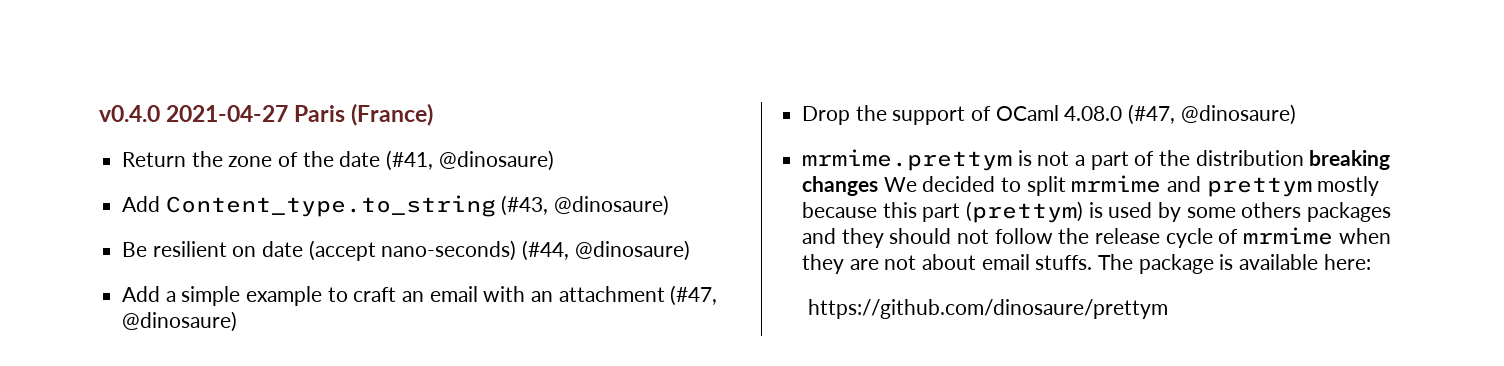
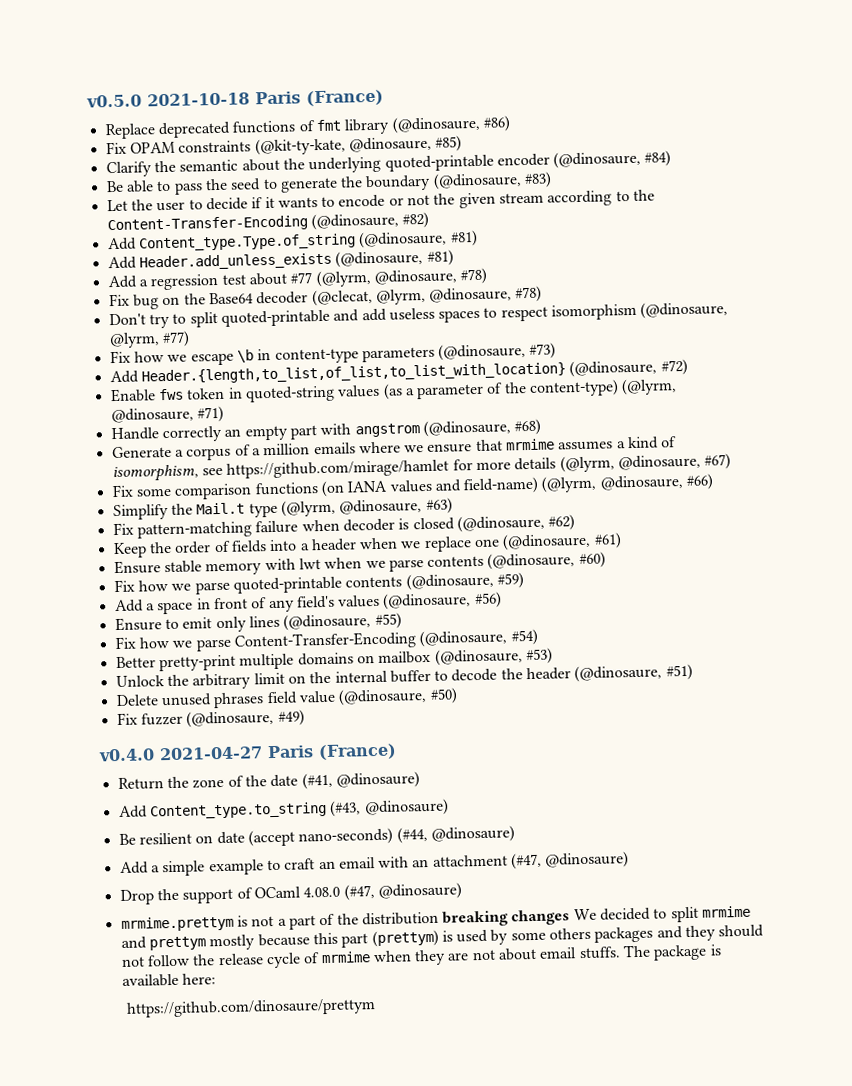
(99, 113) none -> [86,89,384,108] [104,115,511,140] [105,135,463,156] [105,150,672,178] [105,171,553,195] [106,189,656,212] [106,211,430,234] [107,229,478,252] [107,249,454,271] [107,267,488,291] [108,285,543,310] [108,301,729,329] [108,330,190,349] [109,342,557,366] [109,358,688,385] [109,378,678,403] [110,405,224,424] [110,418,542,443] [111,436,678,461] [111,453,732,483] [111,473,715,500] [112,497,453,521] [112,514,576,539] [112,532,622,559] [113,551,606,576] [113,572,524,595] [114,591,502,615] [114,612,402,633] [114,628,538,652] [115,647,553,672] [115,663,693,690] [115,687,458,709] [116,709,305,728] v0.5.0 2021-10-18 Paris (France) // Replace deprecated functions of fmt library (@dinosaure, #86) // Fix OPAM constraints (@kit-ty-kate, @dinosaure, #85) // Clarify the semantic about the underlying quoted-printable encoder (@dinosaure, #84) // Be able to pass the seed to generate the boundary (@dinosaure, #83) // Let the user to decide if it wants to encode or not the given stream according to the Content-Transfer-Encoding (@dinosaure, #82) // Add Content_type.Type.of_string (@dinosaure, #81) // Add Header.add_unless_exists (@dinosaure, #81) // Add a regression test about #77 (@lyrm, @dinosaure, #78) // Fix bug on the Base64 decoder (@clecat, @lyrm, @dinosaure, #78) // Don't try to split quoted-printable and add useless spaces to respect isomorphism (@dinosaure, @lyrm, #77) // Fix how we escape \b in content-type parameters (@dinosaure, #73) // Add Header.{length,to_list,of_list,to_list_with_location} (@dinosaure, #72) // Enable fws token in quoted-string values (as a parameter of the content-type) (@lyrm, @dinosaure, #71) // Handle correctly an empty part with angstrom (@dinosaure, #68) // Generate a corpus of a million emails where we ensure that mrmime assumes a kind of isomorphism, see https://github.com/mirage/hamlet for more details (@lyrm, @dinosaure, #67) // Fix some comparison functions (on IANA values and field-name) (@lyrm, @dinosaure, #66) // Simplify the Mail.t type (@lyrm, @dinosaure, #63) // Fix pattern-matching failure when decoder is closed (@dinosaure, #62) // Keep the order of fields into a header when we replace one (@dinosaure, #61) // Ensure stable memory with lwt when we parse contents (@dinosaure, #60) // Fix how we parse quoted-printable contents (@dinosaure, #59) // Add a space in front of any field's values (@dinosaure, #56) // Ensure to emit only lines (@dinosaure, #55) // Fix how we parse Content-Transfer-Encoding (@dinosaure, #54) // Better pretty-print multiple domains on mailbox (@dinosaure, #53) // Unlock the arbitrary limit on the internal buffer to decode the header (@dinosaure, #51) // Delete unused phrases field value (@dinosaure, #50) // Fix fuzzer (@dinosaure, #49) //

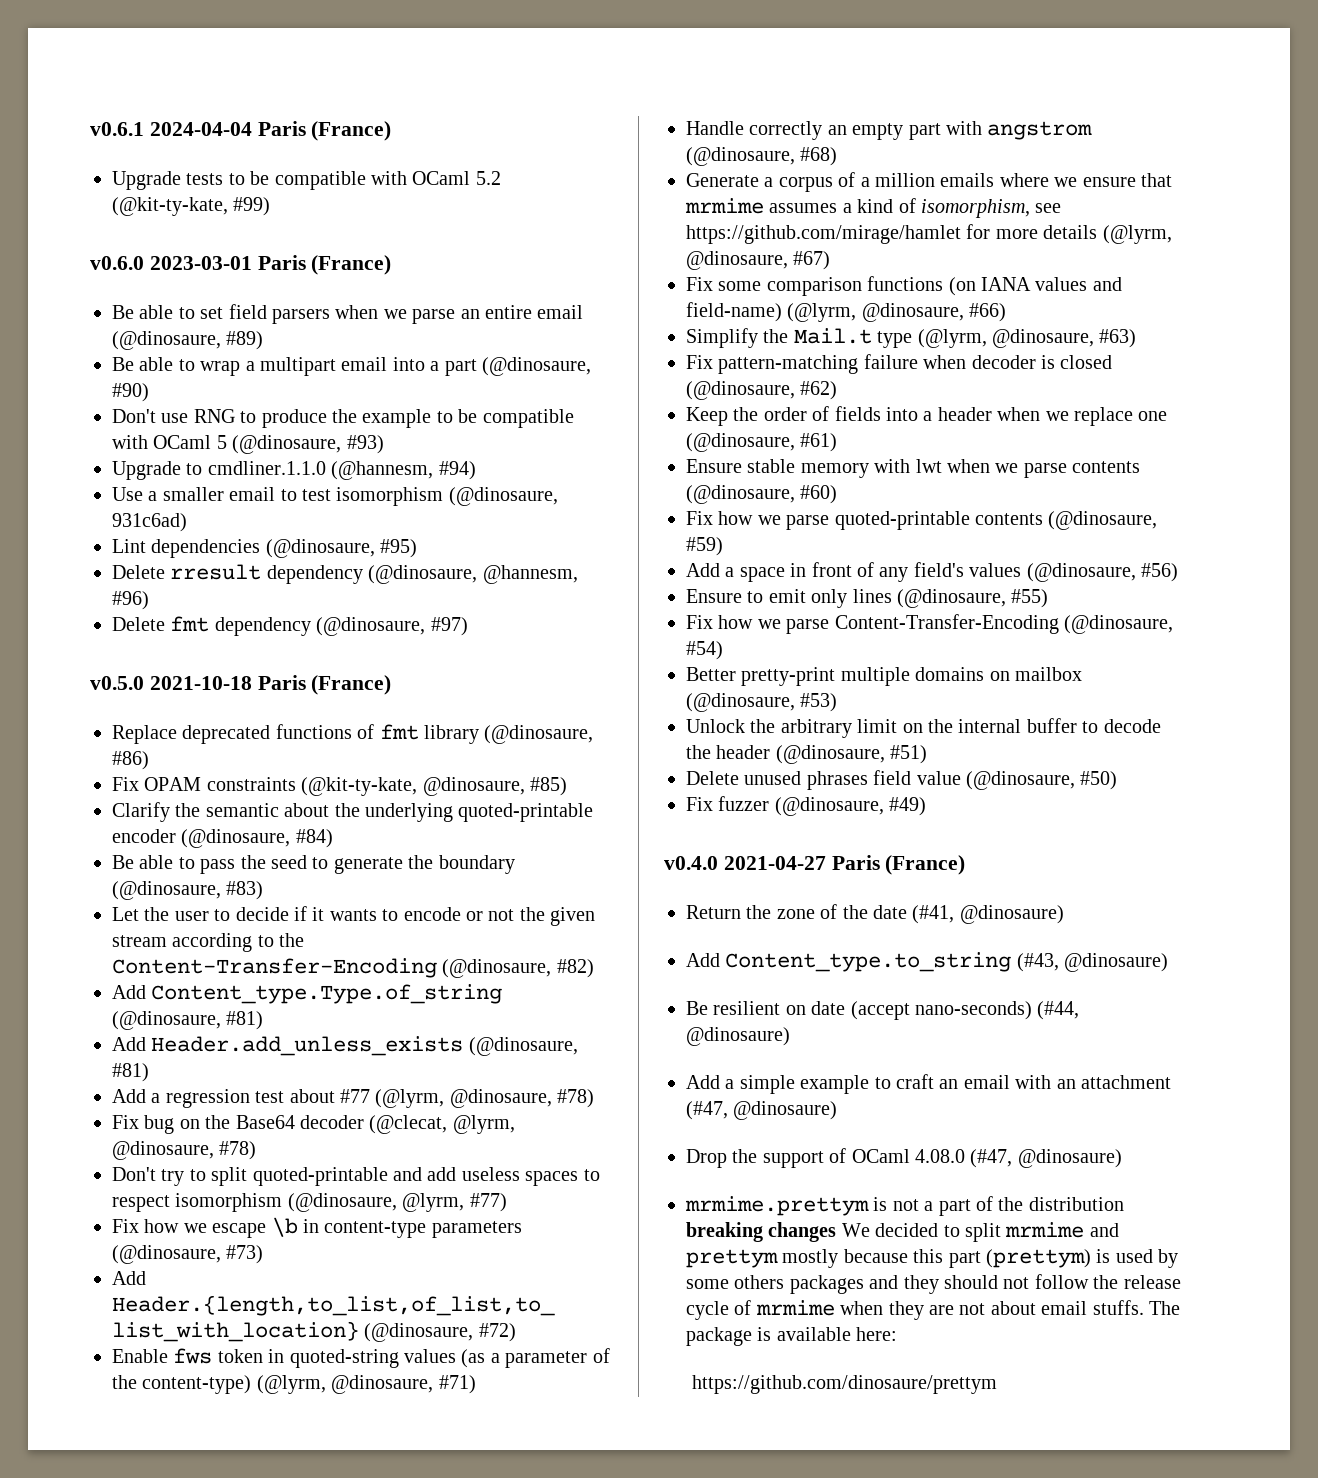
(86, 101) none -> [90,121,392,141] [112,171,501,190] [112,197,271,216] [90,255,392,275] [112,304,584,324] [112,331,264,350] [112,357,591,376] [112,383,149,402] [112,409,574,428] [112,435,384,454] [112,461,476,480] [112,487,558,506] [112,513,187,532] [112,539,418,558] [112,564,578,584] [112,591,149,610] [112,616,468,636] v0.6.1 2024-04-04 Paris (France) // Upgrade tests to be compatible with OCaml 5.2 (@kit-ty-kate, #99) // v0.6.0 2023-03-01 Paris (France) // Be able to set field parsers when we parse an entire email (@dinosaure, #89) // Be able to wrap a multipart email into a part (@dinosaure, #90) // Don't use RNG to produce the example to be compatible with OCaml 5 (@dinosaure, #93) // Upgrade to cmdliner.1.1.0 (@hannesm, #94) // Use a smaller email to test isomorphism (@dinosaure, 931c6ad) // Lint dependencies (@dinosaure, #95) // Delete rresult dependency (@dinosaure, @hannesm, #96) // Delete fmt dependency (@dinosaure, #97) //

